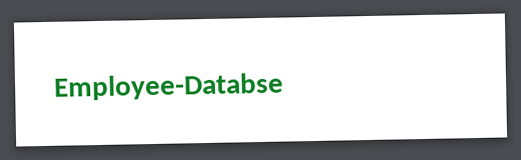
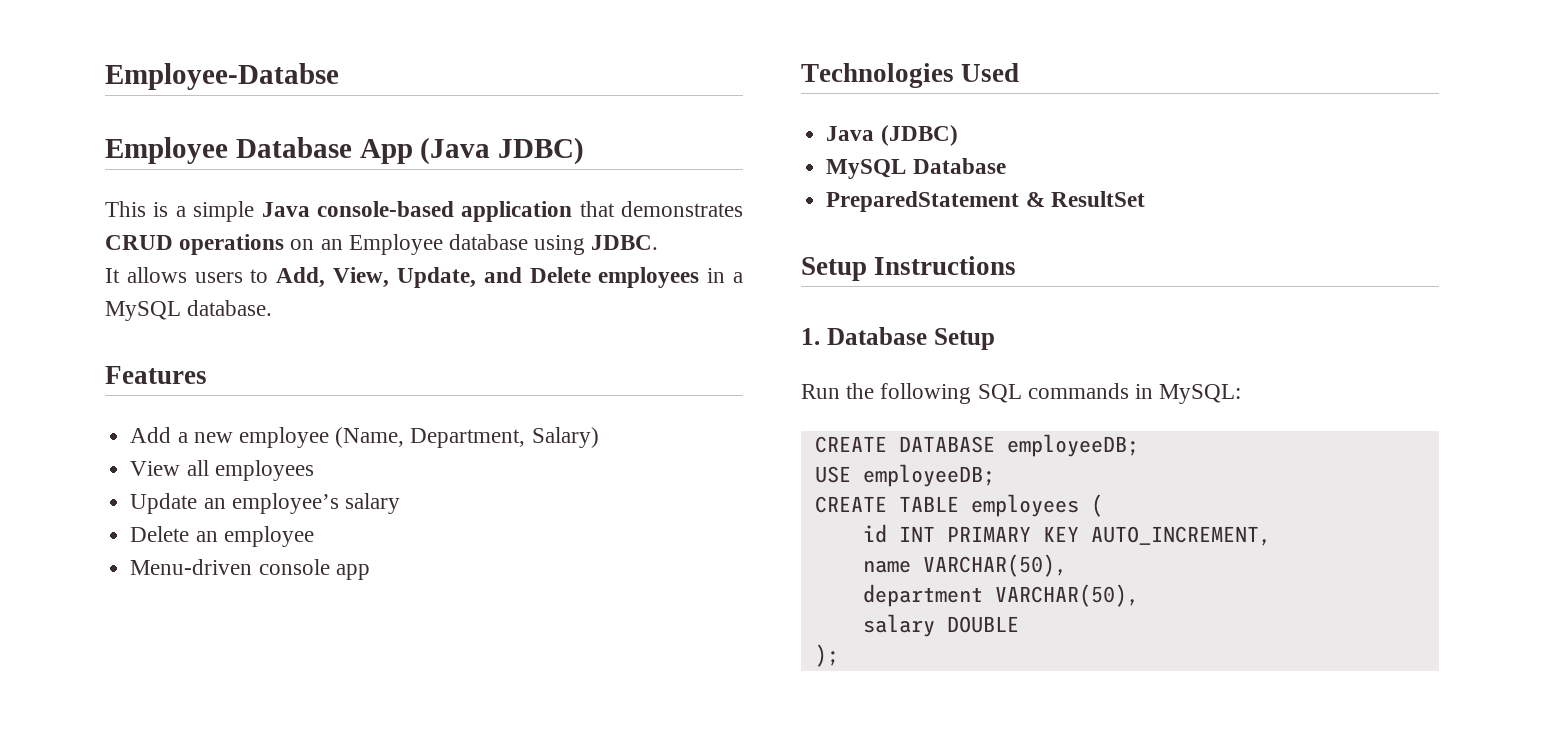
(284, 86) none -> [105,137,585,165] [105,201,743,222] [105,234,659,255] [105,267,743,288] [105,300,273,321] [105,366,207,384] [130,427,599,448] [130,460,314,481] [130,493,400,514] [130,526,314,547] [130,559,370,580] [801,63,1020,88] [826,125,958,146] [826,158,1006,179] [826,191,1145,212] [801,256,1017,281] [801,327,995,350] [801,383,1242,404] [814,434,1139,457] [814,464,995,487] [814,494,1103,517] [862,524,1271,546] [862,554,1067,577] [862,584,1139,607] [862,614,1019,637] [814,644,839,667] // Employee Database App (Java JDBC) // This is a simple Java console-based application that demonstrates CRUD operations on an Employee database using JDBC. // It allows users to Add, View, Update, and Delete employees in a MySQL database. // Features // Add a new employee (Name, Department, Salary) // View all employees // Update an employee’s salary // Delete an employee // Menu-driven console app // Technologies Used // Java (JDBC) // MySQL Database // PreparedStatement & ResultSet // Setup Instructions // 1. Database Setup // Run the following SQL commands in MySQL: // CREATE DATABASE employeeDB; // USE employeeDB; // CREATE TABLE employees ( // id INT PRIMARY KEY AUTO_INCREMENT, // name VARCHAR(50), // department VARCHAR(50), // salary DOUBLE // );

